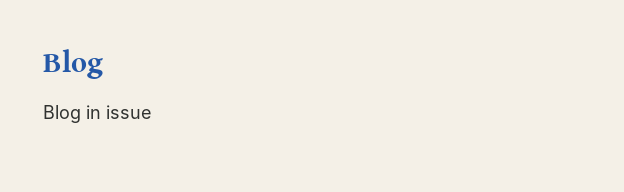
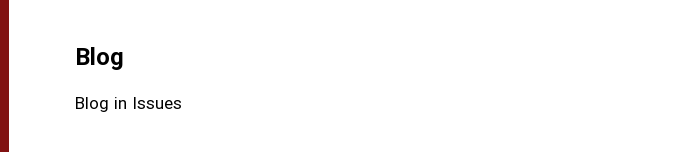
[106,105,152,119] issue -> [132,97,182,109] Issues

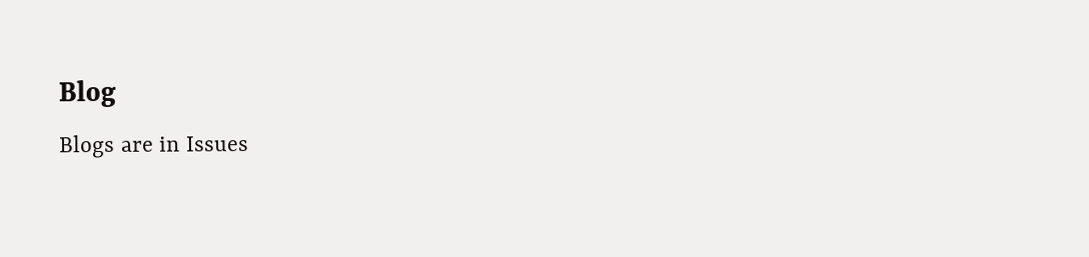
[75,97,109,112] Blog -> [59,134,154,159] Blogs are

